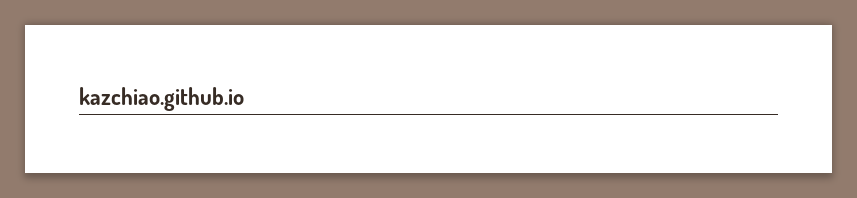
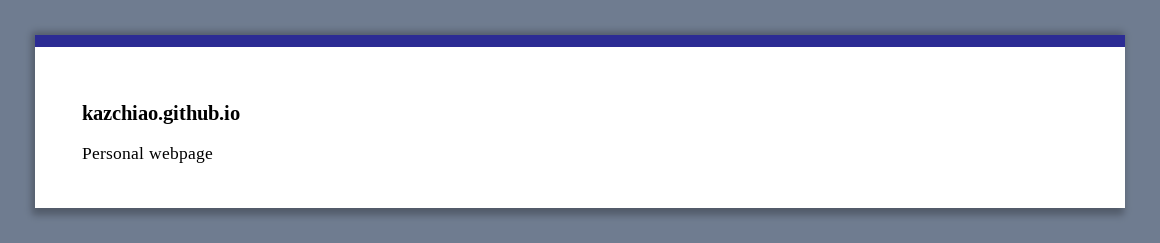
(244, 99) none -> [82,147,213,163] // Personal webpage

